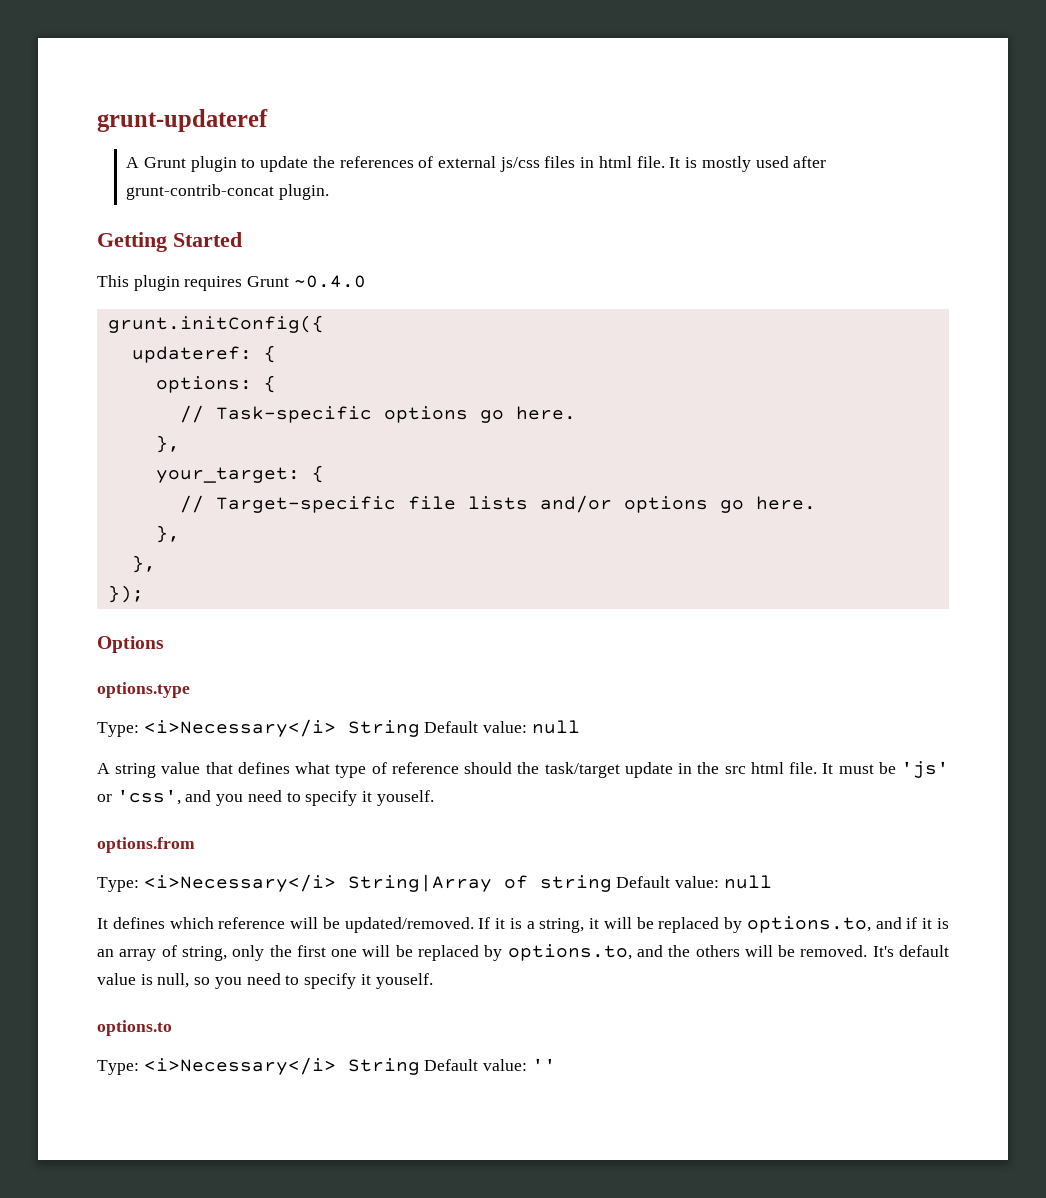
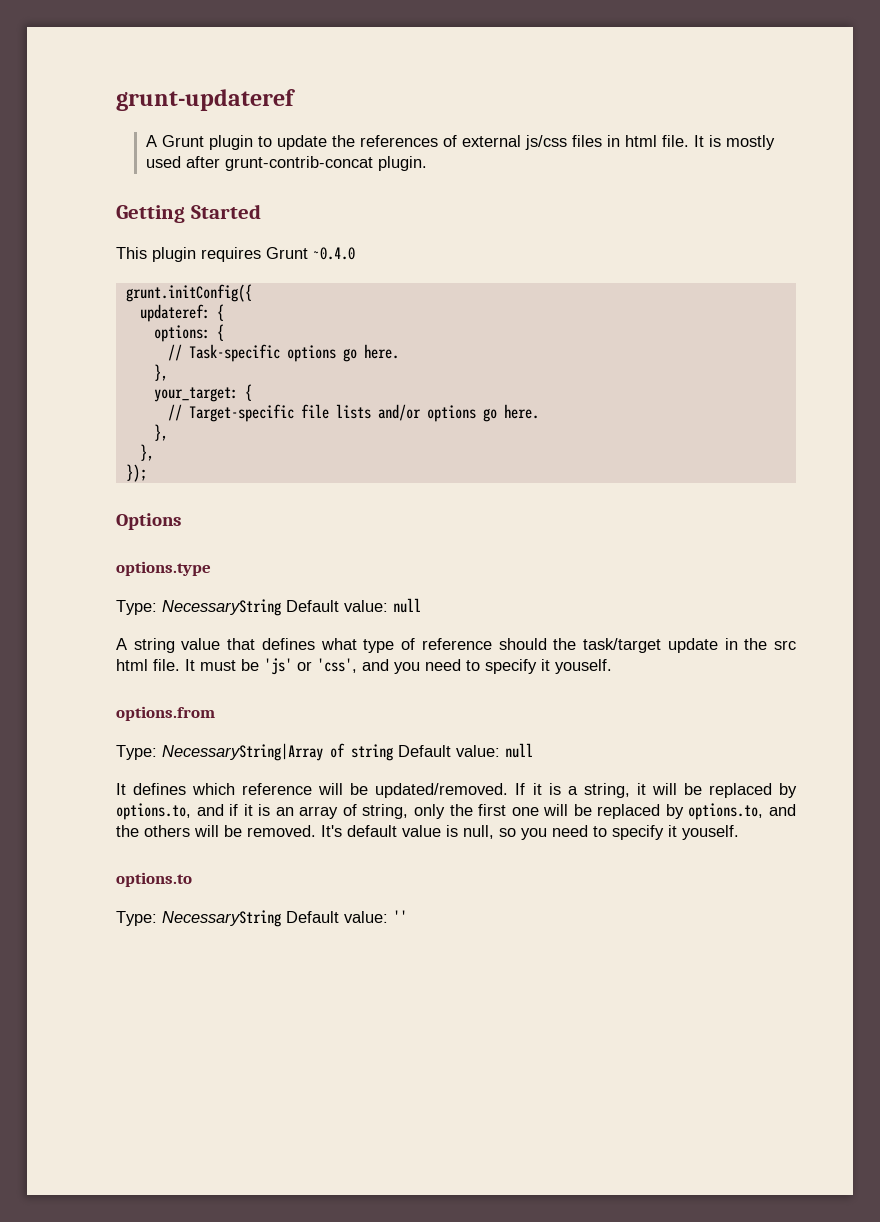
[143,719,420,737] <i>Necessary</i> String -> [162,599,281,616] NecessaryString
[143,874,492,892] <i>Necessary</i> String|Array -> [162,743,323,761] NecessaryString|Array
[143,1057,420,1075] <i>Necessary</i> String -> [162,910,281,927] NecessaryString

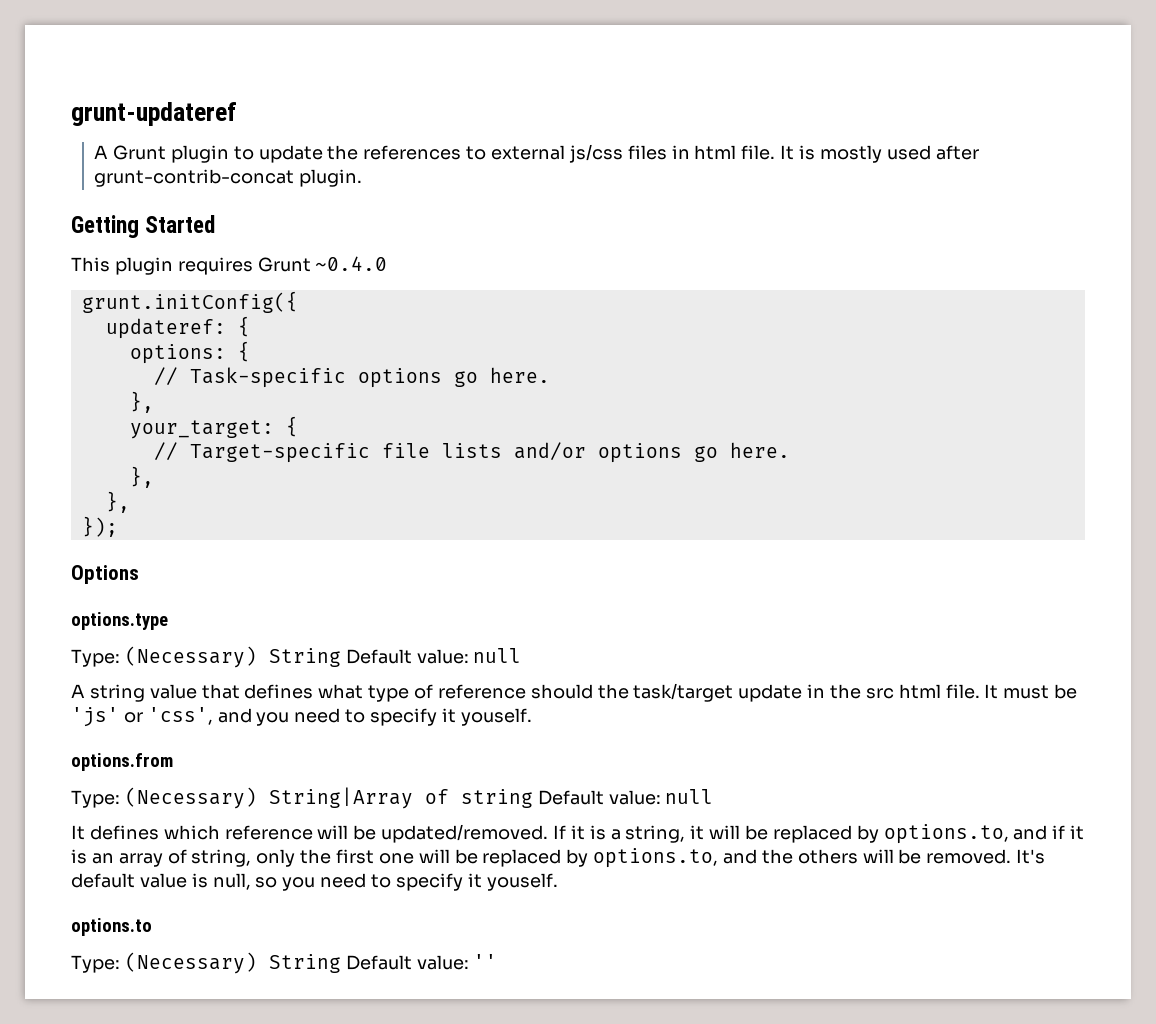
[442,135,457,147] of -> [466,146,487,160] to
[162,599,281,616] NecessaryString -> [124,646,341,668] (Necessary) String
[162,743,323,761] NecessaryString|Array -> [124,787,413,809] (Necessary) String|Array
[162,910,281,927] NecessaryString -> [124,952,341,974] (Necessary) String

